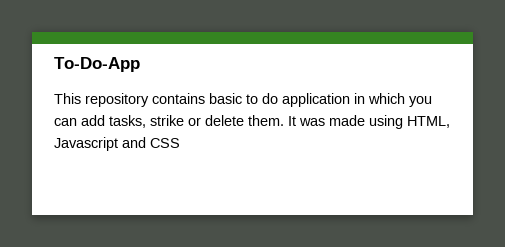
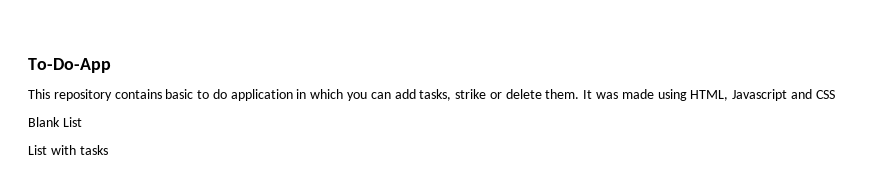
(180, 143) none -> [28,117,82,127] [28,145,108,155] // Blank List // List with tasks

